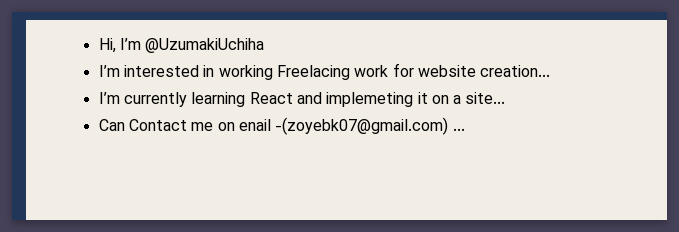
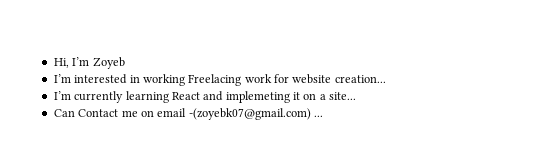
[145,38,265,53] @UzumakiUchiha -> [92,57,125,69] Zoyeb
[238,119,271,131] enail -> [157,108,187,117] email

